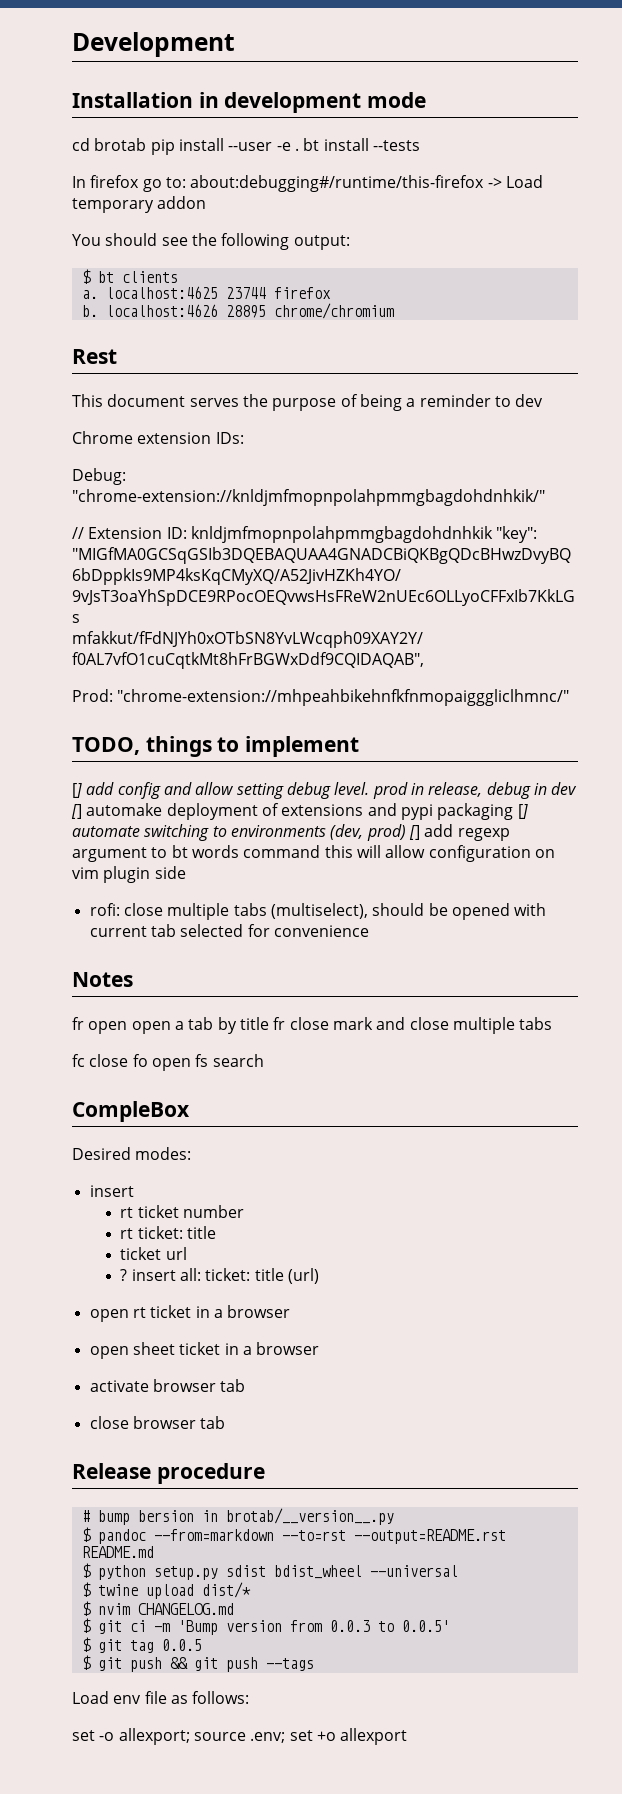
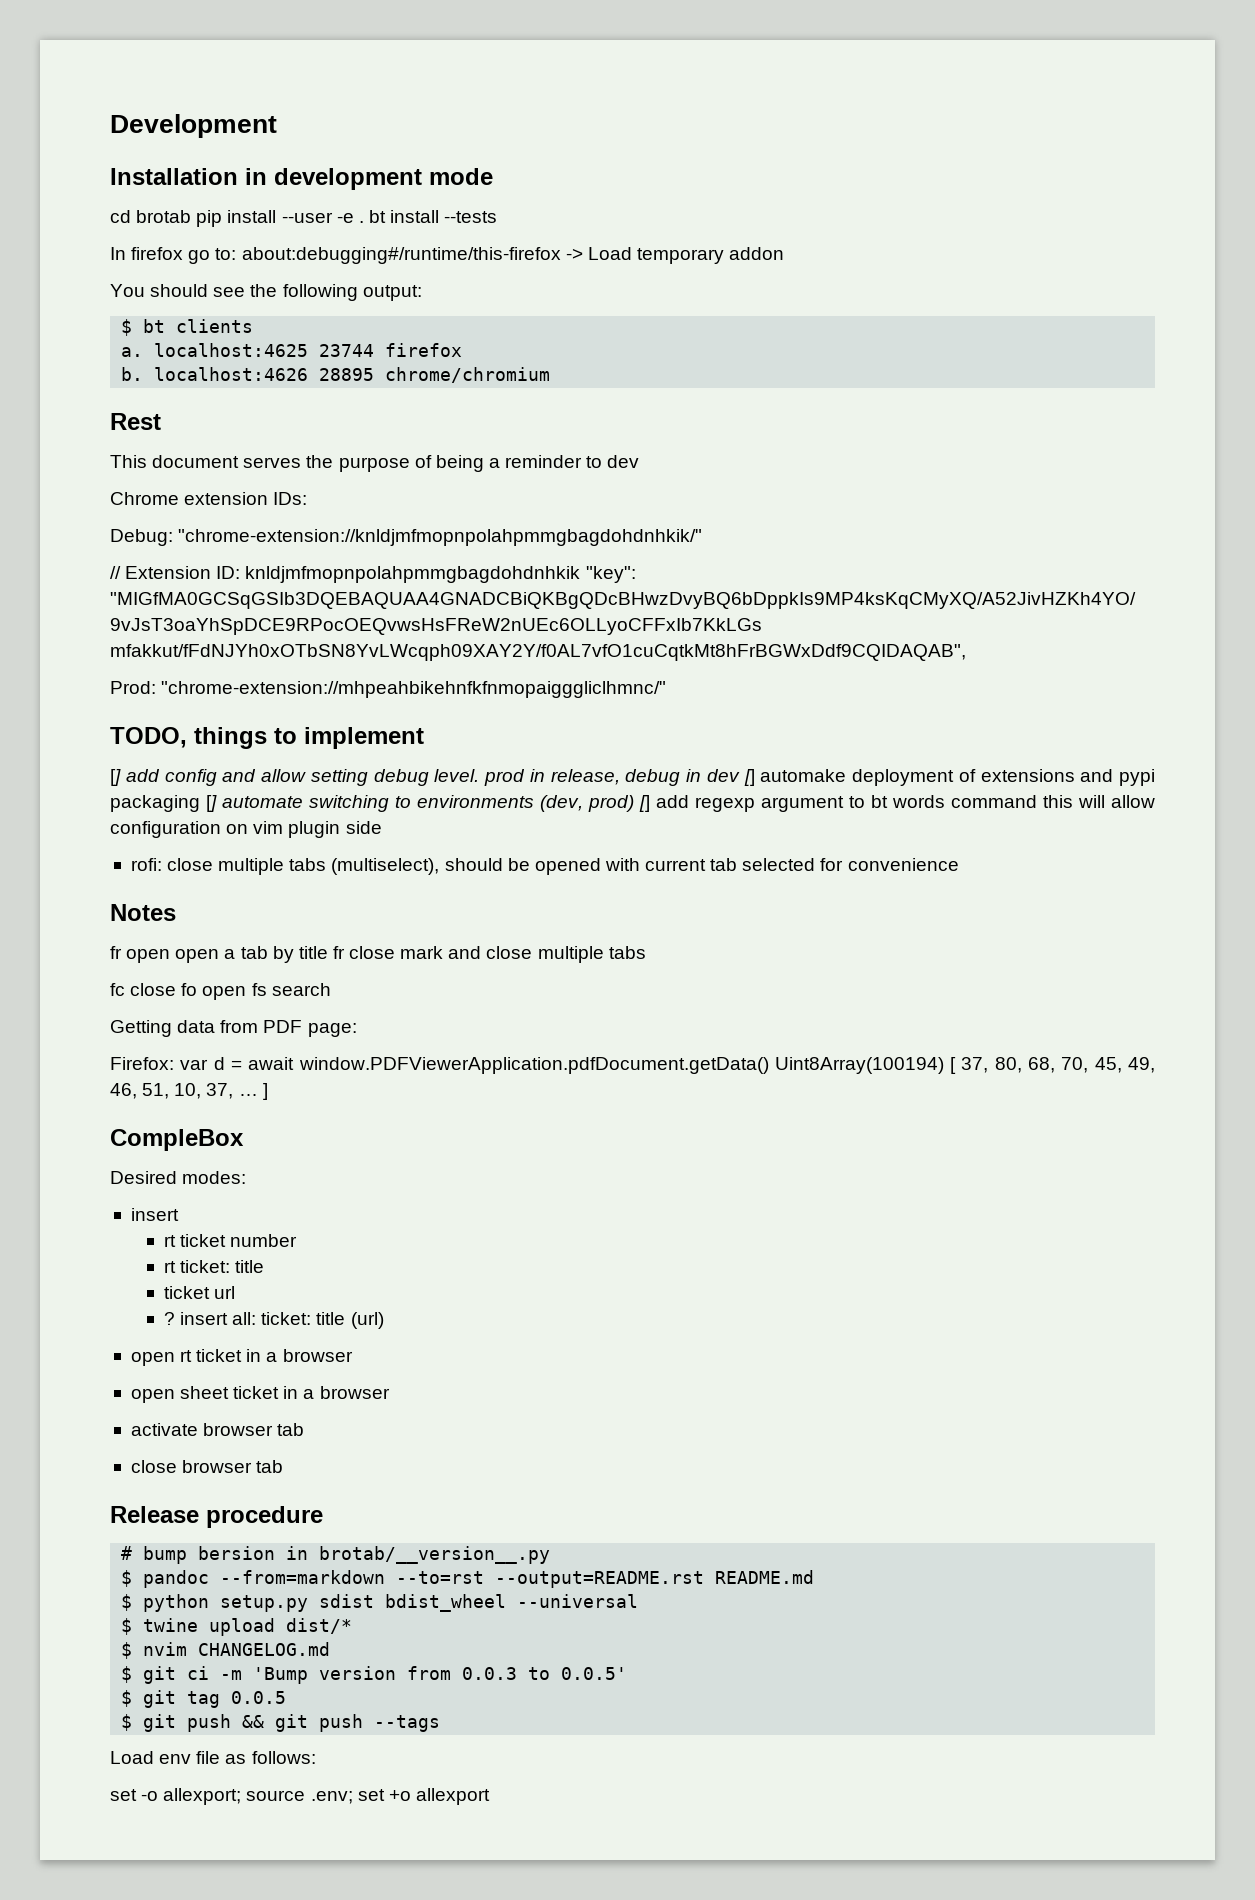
(264, 1060) none -> [110,1020,357,1037] [110,1057,1155,1074] [110,1083,268,1100] // Getting data from PDF page: // Firefox: var d = await window.PDFViewerApplication.pdfDocument.getData() Uint8Array(100194) [ 37, 80, 68, 70, 45, 49, 46, 51, 10, 37, … ]

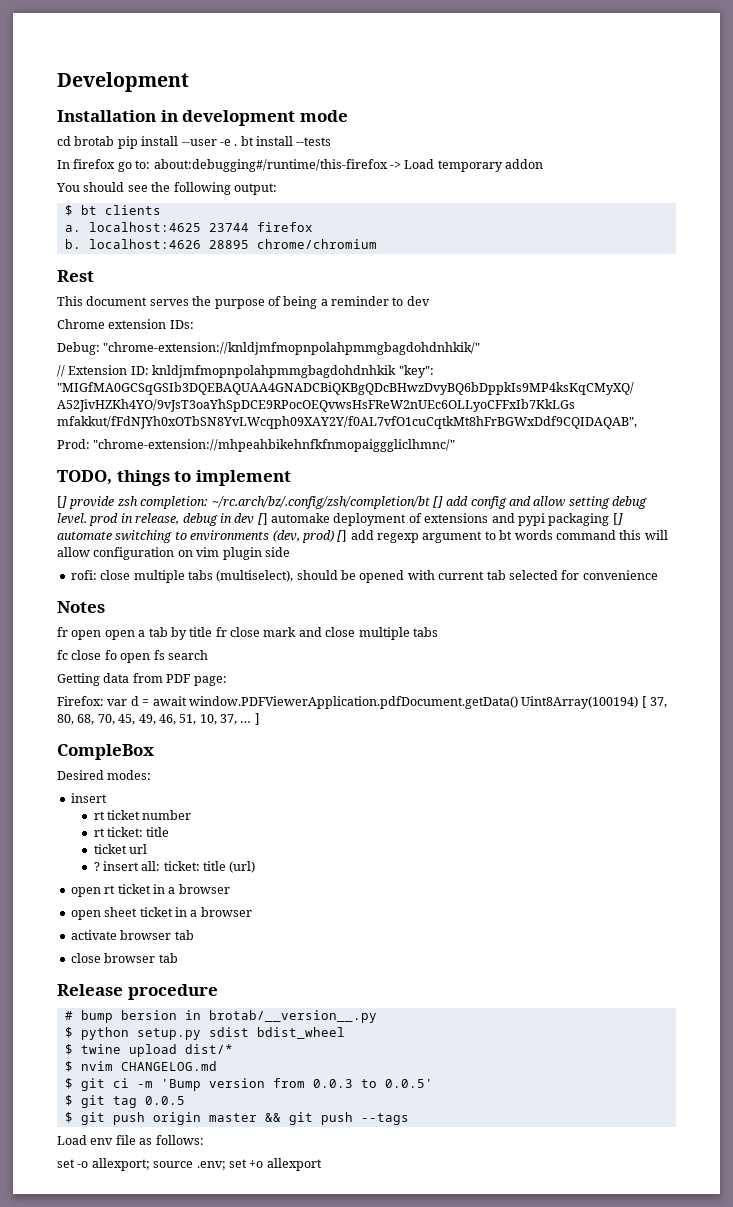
(121, 777) none -> [69,496,443,509] provide zsh completion: ~/rc.arch/bz/.config/zsh/completion/bt []
[121,1570,815,1588] // $ pandoc --from=markdown --to=rst --output=README.rst README.md -> (377, 1016) none
[517,1594,639,1608] --universal -> (345, 1033) none
(232, 1723) none -> [152,1112,257,1125] origin master

